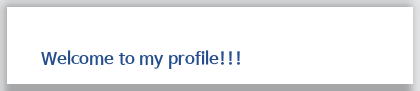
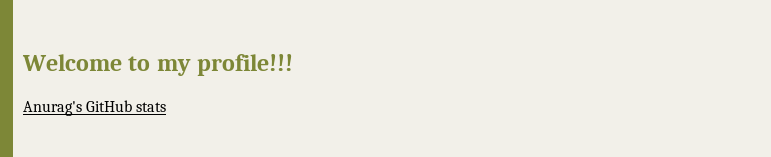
(243, 59) none -> [23,100,167,116] // Anurag's GitHub stats

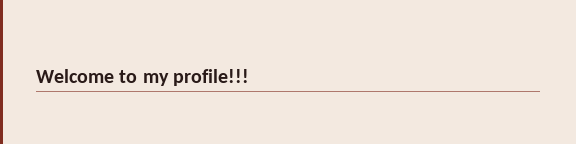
[23,100,167,116] // Anurag's GitHub stats -> (250, 77) none

